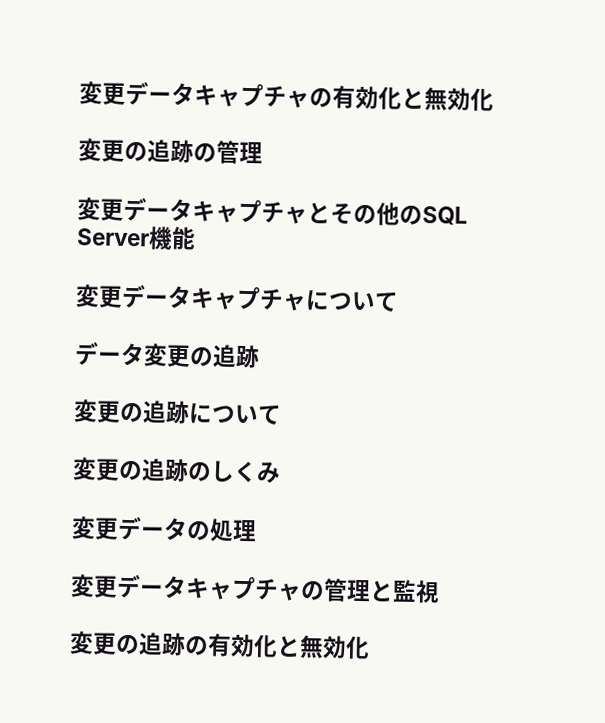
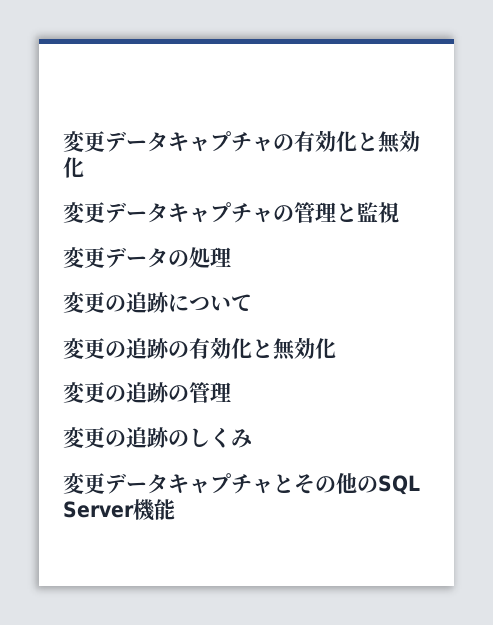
(494, 99) none -> [63,202,399,223] [63,247,231,268] [63,292,252,313] [63,337,336,361] // 変更データキャプチャの管理と監視 // 変更データの処理 // 変更の追跡について // 変更の追跡の有効化と無効化
(263, 152) none -> [63,427,252,448] // 変更の追跡のしくみ
[75,283,399,312] [74,341,260,369] [73,399,282,425] [72,457,281,484] [71,515,257,542] [70,573,440,604] [69,631,370,660] // 変更データキャプチャについて // データ変更の追跡 // 変更の追跡について // 変更の追跡のしくみ // 変更データの処理 // 変更データキャプチャの管理と監視 // 変更の追跡の有効化と無効化 -> (175, 509) none

